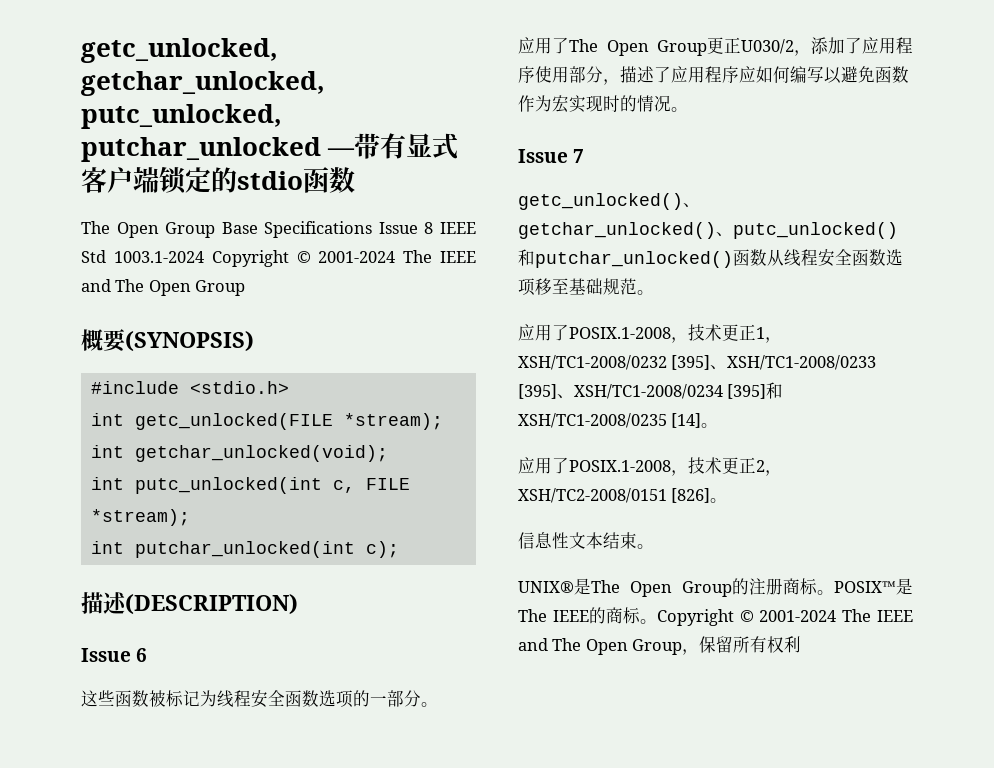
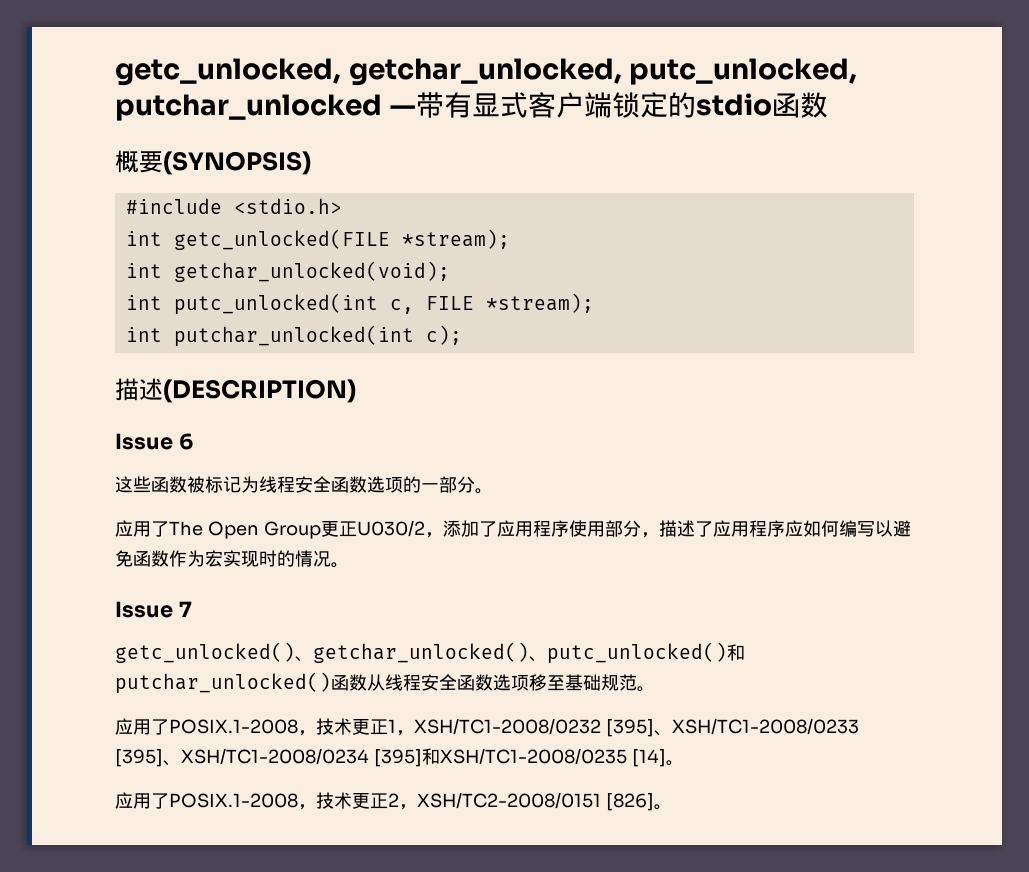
[81,221,476,238] [81,250,476,267] [81,279,246,296] // The Open Group Base Specifications Issue 8 IEEE Std 1003.1-2024 Copyright © 2001-2024 The IEEE and The Open Group -> (828, 105) none
[518,532,654,549] [518,578,913,597] [518,607,913,626] [518,636,802,655] // 信息性文本结束。 // UNIX®是The Open Group的注册商标。POSIX™是The IEEE的商标。Copyright © 2001-2024 The IEEE and The Open Group，保留所有权利 -> (672, 807) none

